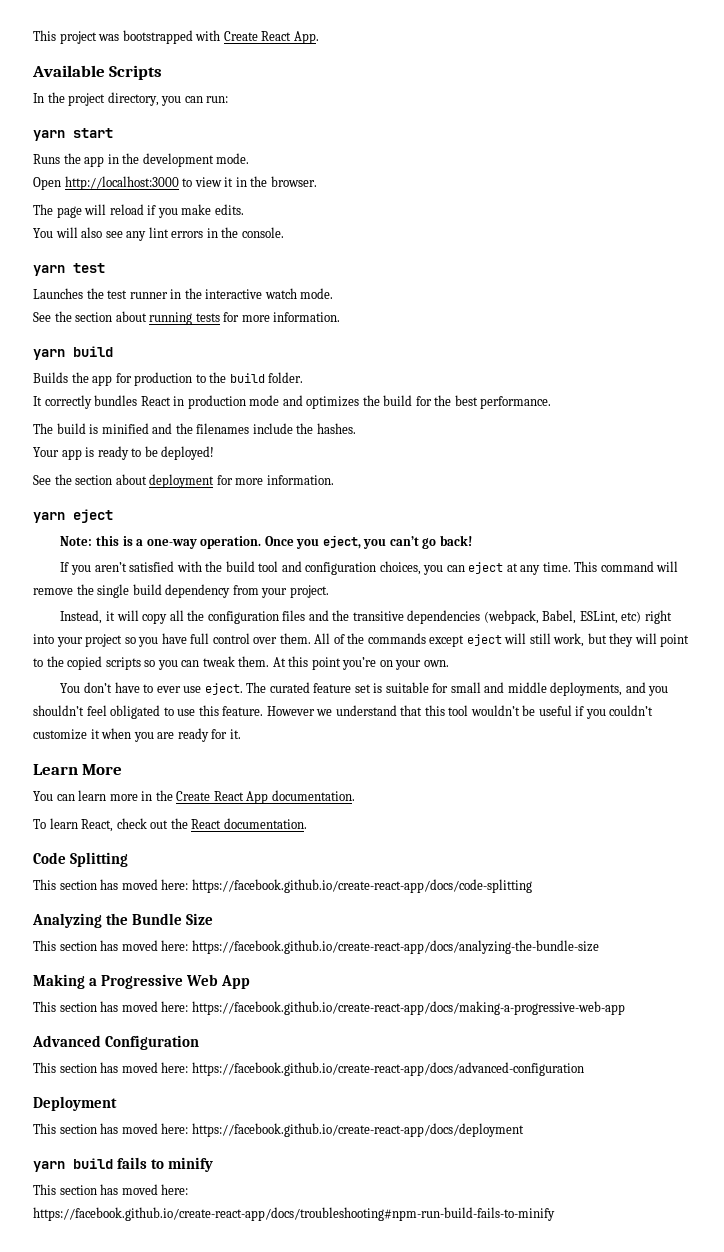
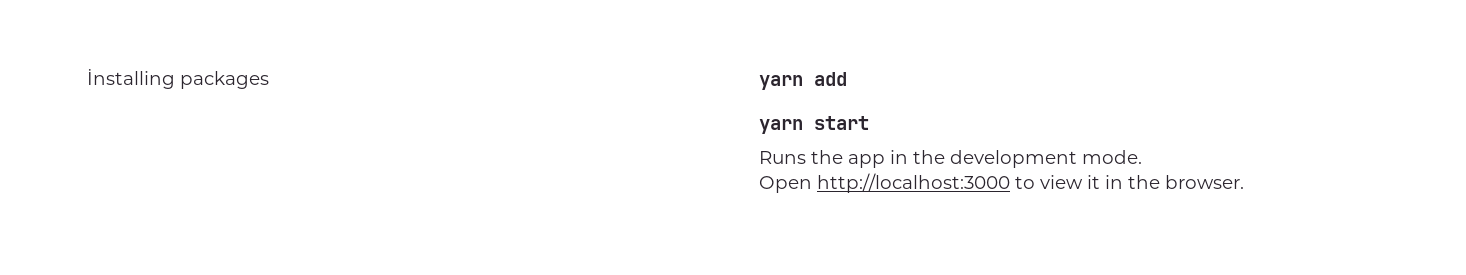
[33,30,319,44] [32,65,163,80] [33,92,229,106] This project was bootstrapped with Create React App. // Available Scripts // In the project directory, you can run: -> [87,69,269,89] [759,72,847,90] İnstalling packages // yarn add
[33,204,244,218] [33,227,284,241] [33,263,105,276] [33,288,334,299] [33,311,341,325] [33,346,113,360] [33,372,304,386] [33,395,552,409] [33,423,356,434] [33,446,215,460] [33,474,334,488] [33,509,113,523] [60,535,472,549] [60,561,679,575] [33,584,329,598] [60,610,672,624] [33,633,690,647] [33,656,449,670] [60,682,669,696] [33,705,654,719] [33,728,241,742] [33,764,123,775] [33,790,355,804] [33,818,307,832] [33,852,128,867] [33,879,532,893] [32,913,213,928] [33,940,599,954] [33,974,250,989] [33,1001,625,1015] [32,1035,199,1050] [33,1062,584,1076] [33,1096,117,1111] [33,1123,524,1137] [33,1157,213,1172] [33,1184,189,1195] [33,1207,555,1221] // The page will reload if you make edits. // You will also see any lint errors in the console. // yarn test // Launches the test runner in the interactive watch mode. // See the section about running tests for more information. // yarn build // Builds the app for production to the build folder. // It correctly bundles React in production mode and optimizes the build for the best performance. // The build is minified and the filenames include the hashes. // Your app is ready to be deployed! // See the section about deployment for more information. // yarn eject // Note: this is a one-way operation. Once you eject, you can’t go back! // If you aren’t satisfied with the build tool and configuration choices, you can eject at any time. This command will remove the single build dependency from your project. // Instead, it will copy all the configuration files and the transitive dependencies (webpack, Babel, ESLint, etc) right into your project so you have full control over them. All of the commands except eject will still work, but they will point to the copied scripts so you can tweak them. At this point you’re on your own. // You don’t have to ever use eject. The curated feature set is suitable for small and middle deployments, and you shouldn’t feel obligated to use this feature. However we understand that this tool wouldn’t be useful if you couldn’t customize it when you are ready for it. // Learn More // You can learn more in the Create React App documentation. // To learn React, check out the React documentation. // Code Splitting // This section has moved here: https://facebook.github.io/create-react-app/docs/code-splitting // Analyzing the Bundle Size // This section has moved here: https://facebook.github.io/create-react-app/docs/analyzing-the-bundle-size // Making a Progressive Web App // This section has moved here: https://facebook.github.io/create-react-app/docs/making-a-progressive-web-app // Advanced Configuration // This section has moved here: https://facebook.github.io/create-react-app/docs/advanced-configuration // Deployment // This section has moved here: https://facebook.github.io/create-react-app/docs/deployment // yarn build fails to minify // This section has moved here: https://facebook.github.io/create-react-app/docs/troubleshooting#npm-run-build-fails-to-minify -> (1244, 182) none

